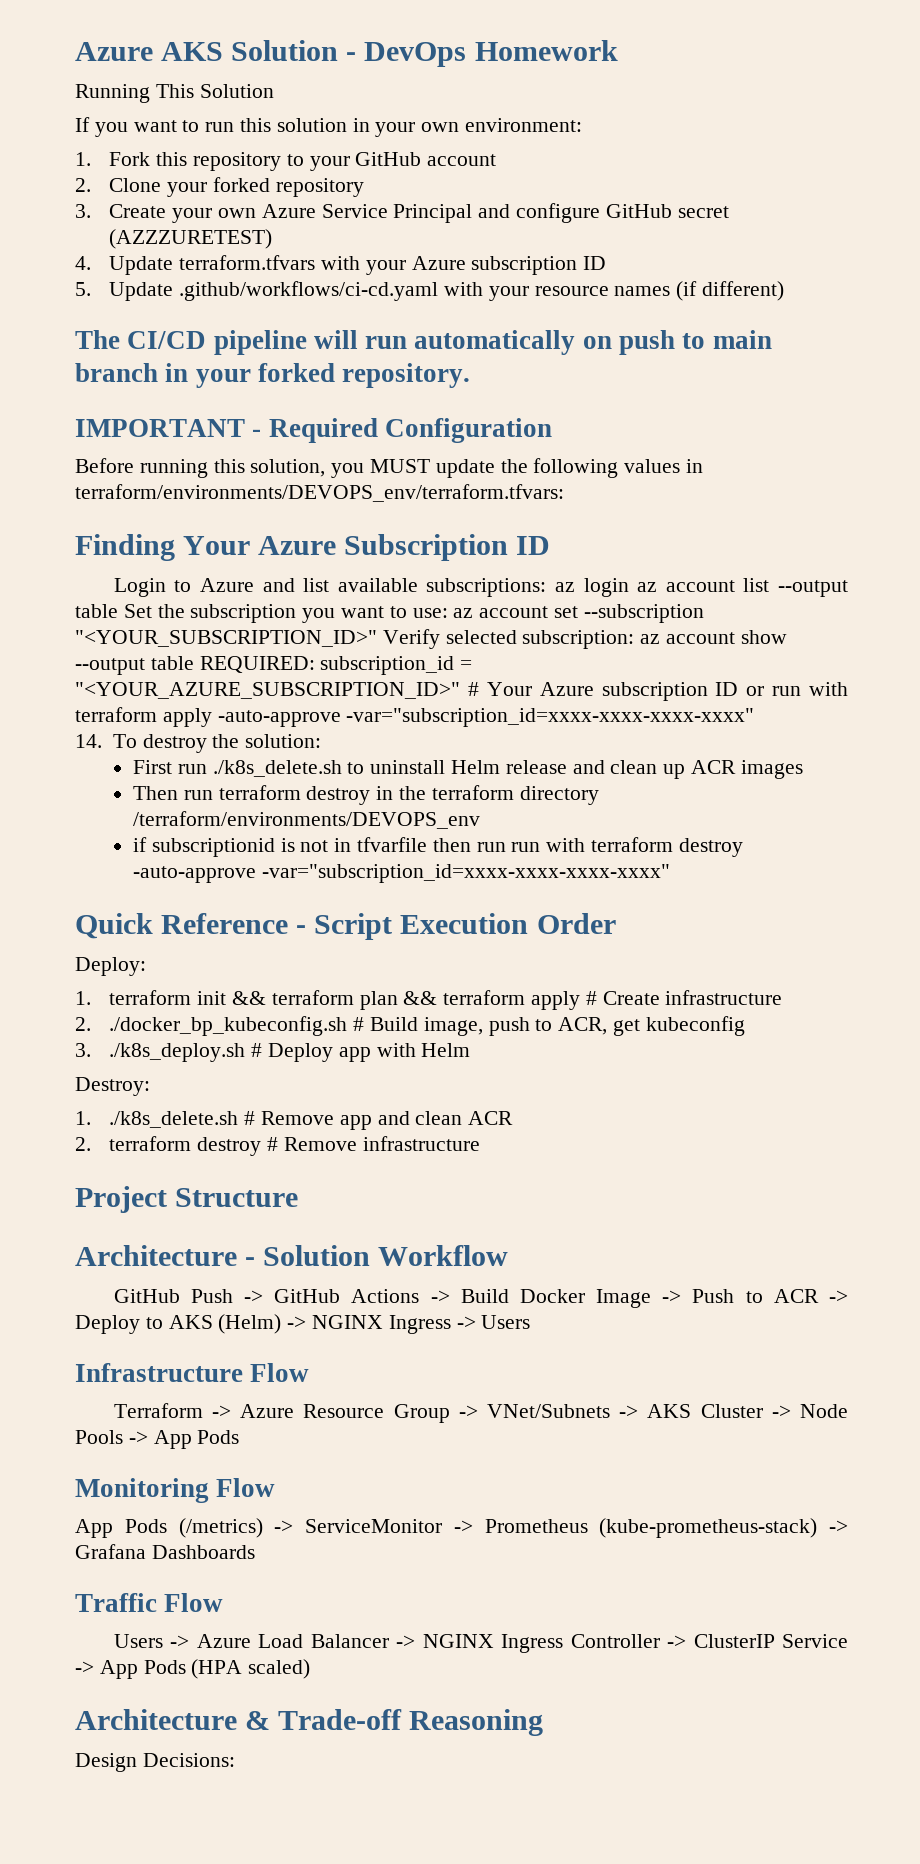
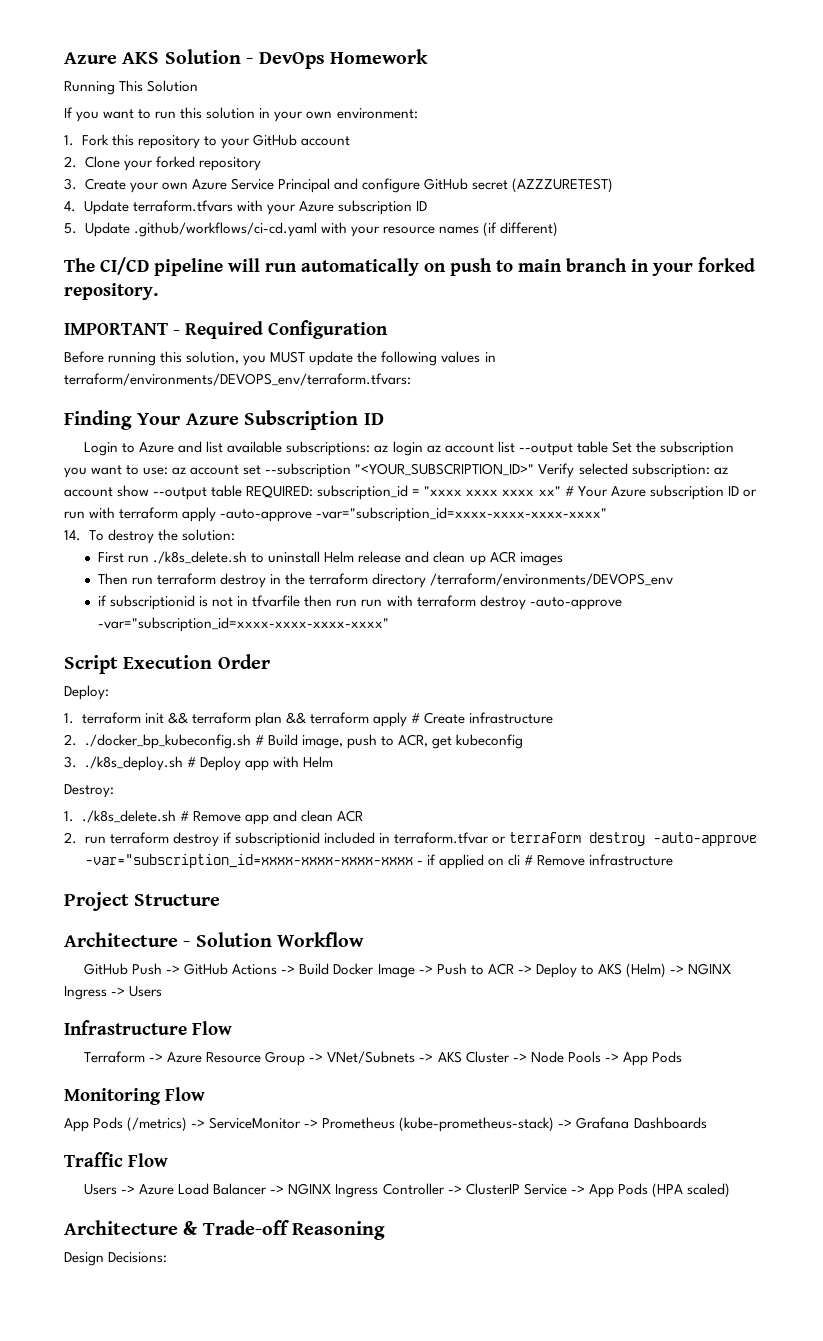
[75,682,460,699] "<YOUR_AZURE_SUBSCRIPTION_ID>" -> [424,486,561,496] "xxxx xxxx xxxx xx"
[75,913,307,939] Quick Reference - -> (390, 624) none
[109,1136,262,1156] terraform destroy -> [84,832,757,847] [84,854,520,869] run terraform destroy if subscriptionid included in terraform.tfvar or terraform destroy -auto-approve -var="subscription_id=xxxx-xxxx-xxxx-xxxx - if applied on cli

